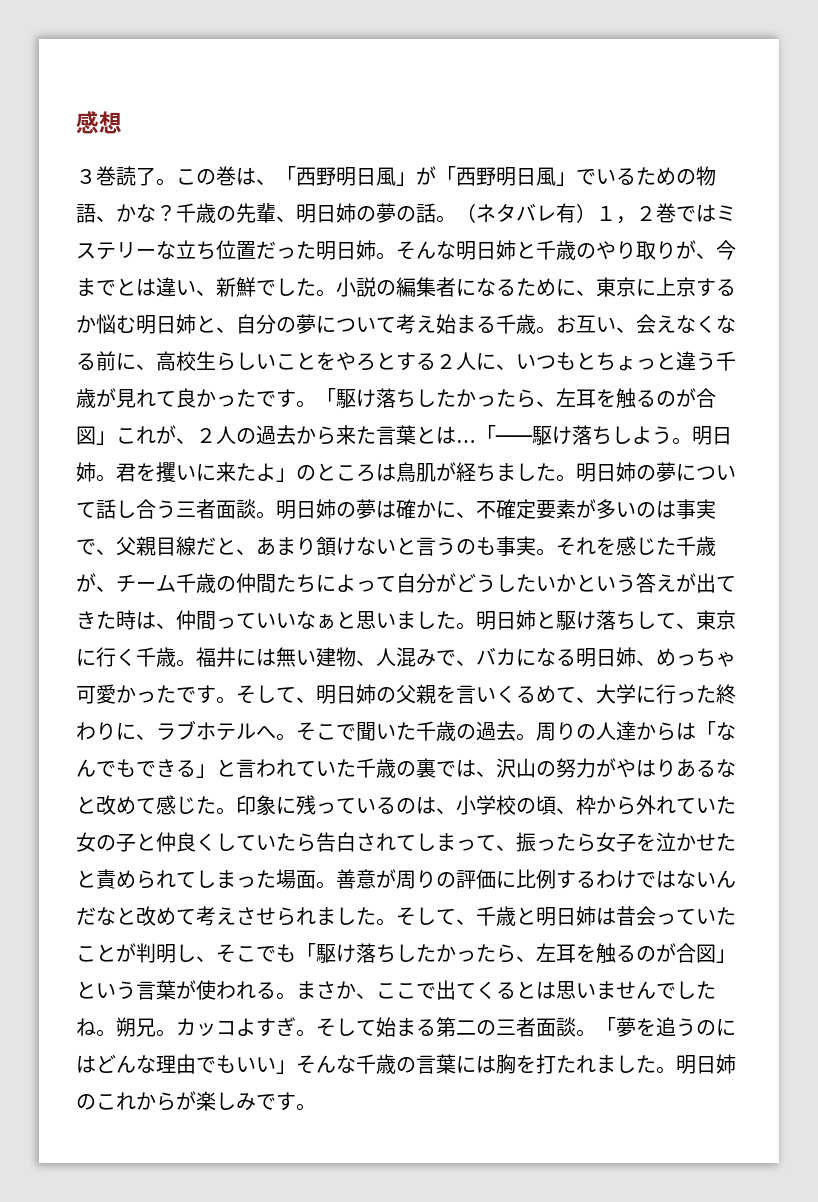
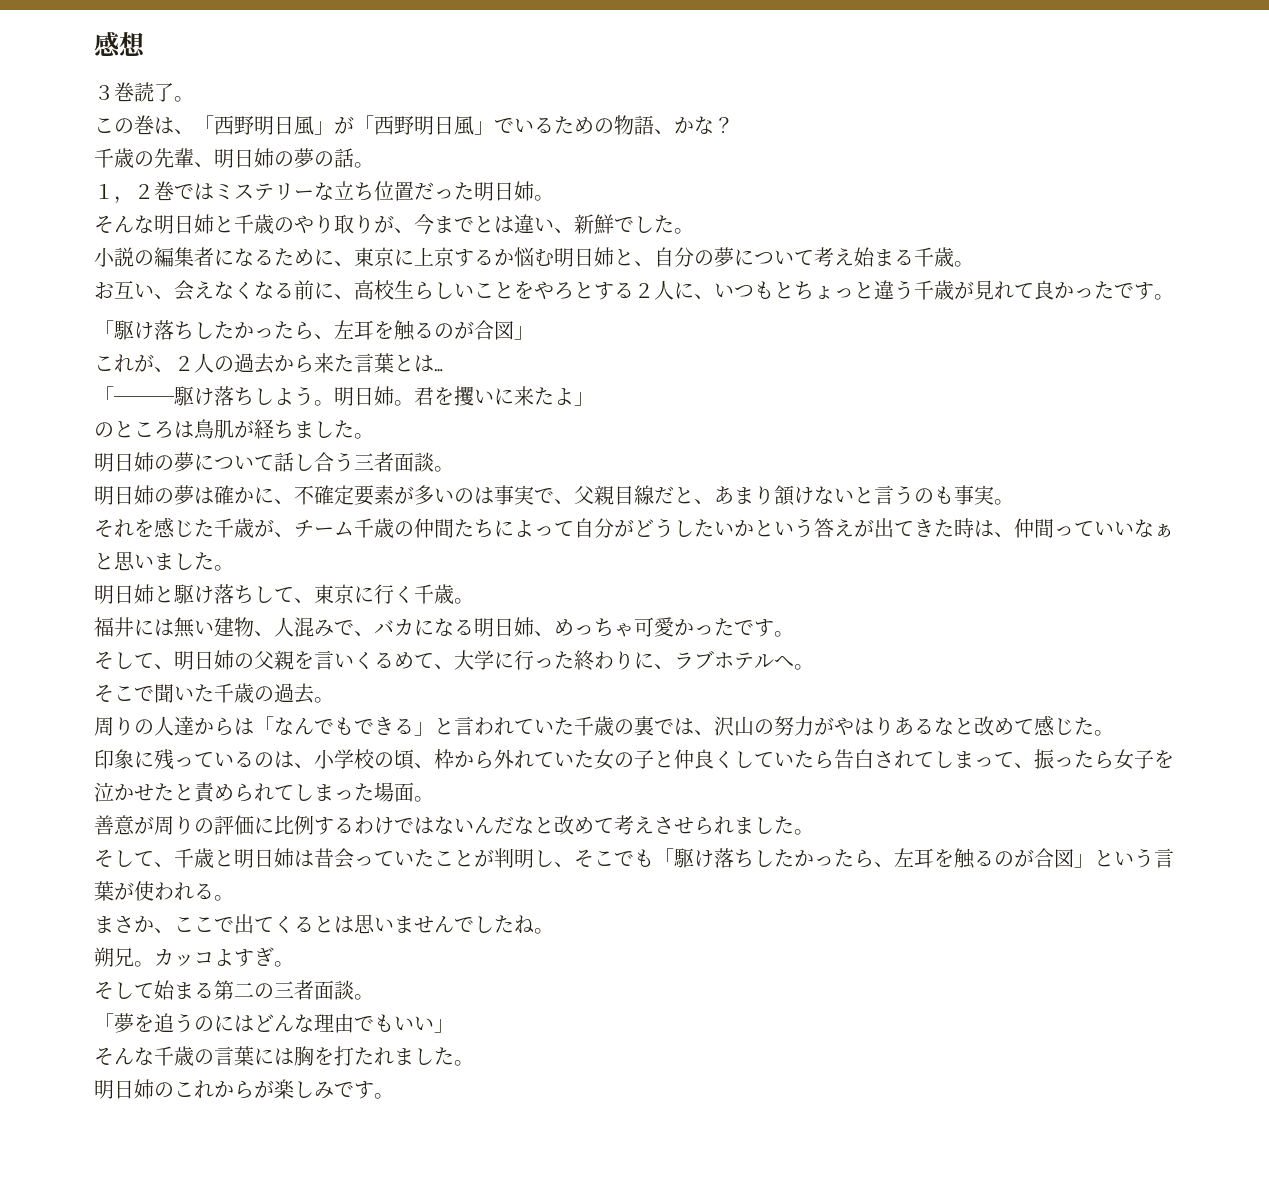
(176, 182) none -> (194, 99) //
(176, 213) none -> (734, 125) //
[456,203,596,223] （ネタバレ有） -> (374, 165) //
(396, 256) none -> (554, 198) //
(336, 293) none -> (694, 231) //
(556, 330) none -> (974, 264) //
(316, 404) none -> (1174, 297) //
(116, 438) none -> (534, 333) //
(476, 441) none -> (443, 370) //
(296, 475) none -> (594, 399) //
(576, 478) none -> (374, 436) //
(276, 515) none -> (454, 469) //
(556, 552) none -> (1014, 502) //
(476, 626) none -> (234, 568) //
(196, 663) none -> (474, 601) //
(236, 700) none -> (794, 634) //
(296, 737) none -> (814, 667) //
(536, 737) none -> (334, 700) //
(236, 811) none -> (1114, 733) //
(336, 885) none -> (434, 799) //
(396, 922) none -> (814, 832) //
(296, 996) none -> (234, 898) //
(116, 1033) none -> (554, 931) //
(316, 1033) none -> (294, 964) //
(596, 1033) none -> (374, 997) //
(296, 1067) none -> (454, 1026) //
(676, 1070) none -> (474, 1063) //

